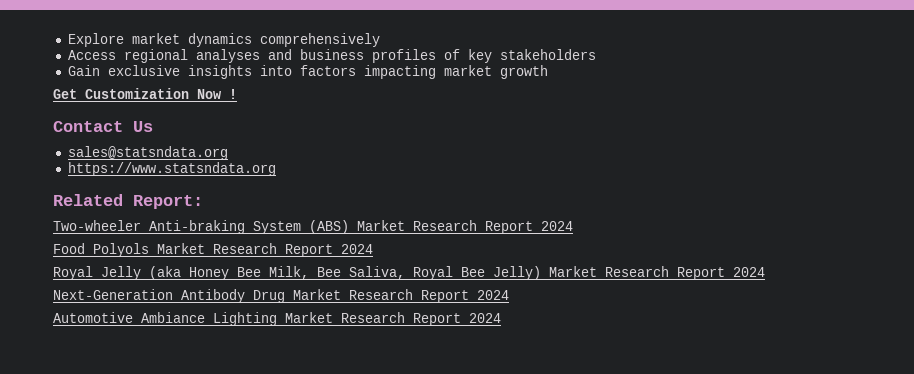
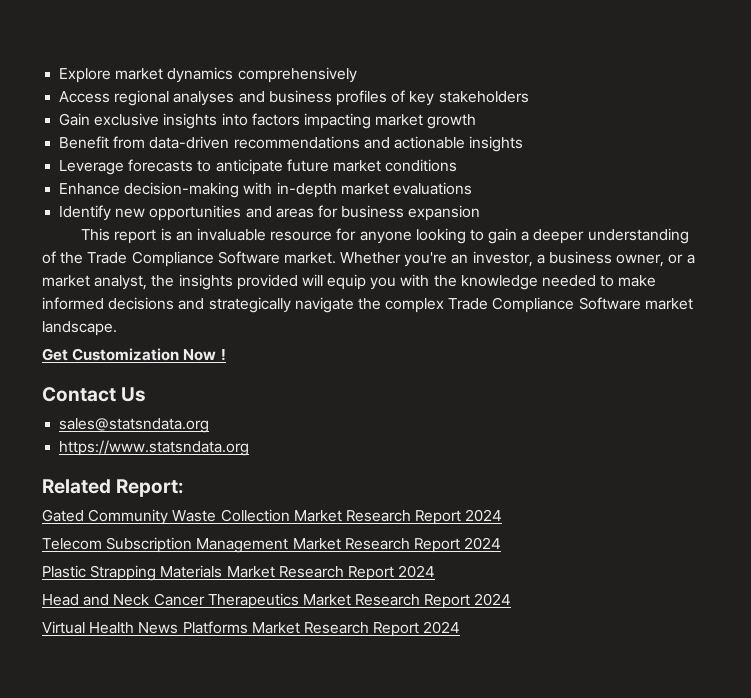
(548, 72) none -> [59,136,524,152] [59,159,458,175] [59,182,472,198] [59,205,481,221] [81,228,689,244] [42,251,695,267] [42,274,657,290] [42,297,693,313] [42,321,117,336] // Benefit from data-driven recommendations and actionable insights // Leverage forecasts to anticipate future market conditions // Enhance decision-making with in-depth market evaluations // Identify new opportunities and areas for business expansion // This report is an invaluable resource for anyone looking to gain a deeper understanding of the Trade Compliance Software market. Whether you're an investor, a business owner, or a market analyst, the insights provided will equip you with the knowledge needed to make informed decisions and strategically navigate the complex Trade Compliance Software market landscape.
[53,220,573,234] [53,243,373,257] [53,266,765,280] [53,289,509,303] [53,312,277,326] Two-wheeler Anti-braking System (ABS) Market Research Report 2024 // Food Polyols Market Research Report 2024 // Royal Jelly (aka Honey Bee Milk, Bee Saliva, Royal Bee Jelly) Market Research Report 2024 // Next-Generation Antibody Drug Market Research Report 2024 // Automotive Ambiance Lighting -> [42,509,503,525] [42,537,502,553] [42,565,436,581] [42,593,512,609] [42,621,248,634] Gated Community Waste Collection Market Research Report 2024 // Telecom Subscription Management Market Research Report 2024 // Plastic Strapping Materials Market Research Report 2024 // Head and Neck Cancer Therapeutics Market Research Report 2024 // Virtual Health News Platforms

